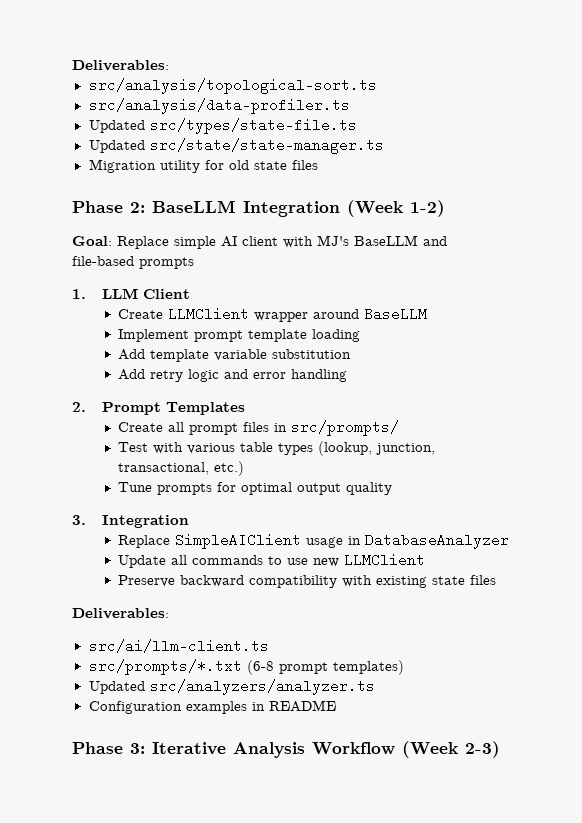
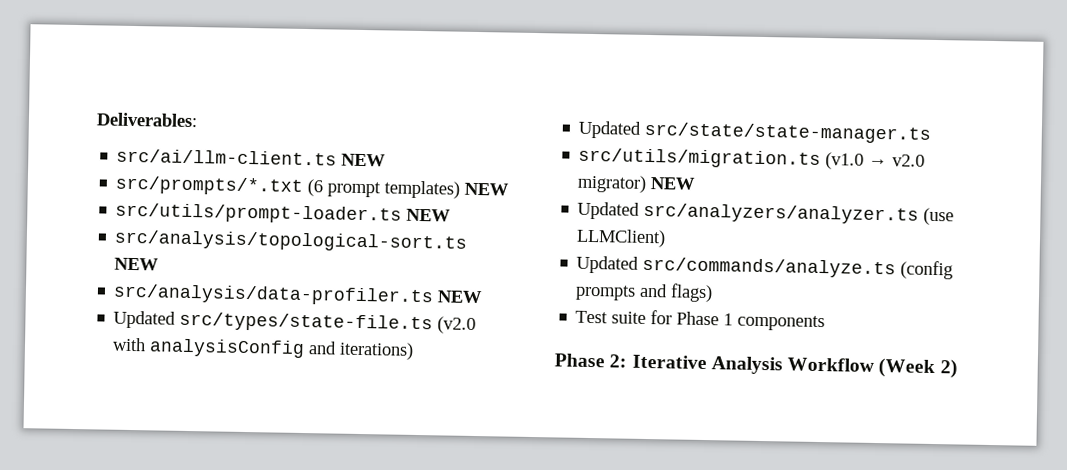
[72,60,169,71] Deliverables: -> [96,112,198,128] [116,148,387,167] [115,175,510,199] [115,202,452,225] Deliverables: // src/ai/llm-client.ts NEW // src/prompts/*.txt (6 prompt templates) NEW // src/utils/prompt-loader.ts NEW
(377, 86) none -> [114,257,160,271] NEW
(350, 106) none -> [437,290,484,304] NEW
[88,138,384,154] [88,159,318,173] [72,200,445,217] [72,235,447,249] [72,256,194,269] [72,288,190,299] [118,307,428,322] [118,329,361,342] [118,349,352,362] [118,369,348,382] [72,402,245,415] [118,420,400,436] [118,441,436,456] [118,461,245,476] [118,482,393,495] [72,515,189,528] [118,533,510,549] [118,553,426,568] [118,575,497,588] [72,608,169,619] [88,639,269,653] [88,659,404,675] [88,679,375,695] [88,700,336,714] [72,742,145,754] // Updated src/state/state-manager.ts // Migration utility for old state files // Phase 2: BaseLLM Integration (Week 1-2) // Goal: Replace simple AI client with MJ's BaseLLM and file-based prompts // 1. LLM Client // Create LLMClient wrapper around BaseLLM // Implement prompt template loading // Add template variable substitution // Add retry logic and error handling // 2. Prompt Templates // Create all prompt files in src/prompts/ // Test with various table types (lookup, junction, transactional, etc.) // Tune prompts for optimal output quality // 3. Integration // Replace SimpleAIClient usage in DatabaseAnalyzer // Update all commands to use new LLMClient // Preserve backward compatibility with existing state files // Deliverables: // src/ai/llm-client.ts // src/prompts/*.txt (6-8 prompt templates) // Updated src/analyzers/analyzer.ts // Configuration examples in README // Phase 3: -> [437,316,477,335] [112,337,415,360] [578,120,932,144] [578,147,926,170] [577,174,697,193] [577,201,955,226] [576,228,667,248] [576,255,954,280] [575,283,714,303] [575,310,826,332] [554,353,628,368] (v2.0 with analysisConfig and iterations) // Updated src/state/state-manager.ts // src/utils/migration.ts (v1.0 → v2.0 migrator) NEW // Updated src/analyzers/analyzer.ts (use LLMClient) // Updated src/commands/analyze.ts (config prompts and flags) // Test suite for Phase 1 components // Phase 2:
[465,741,500,758] 2-3) -> [939,359,958,379] 2)

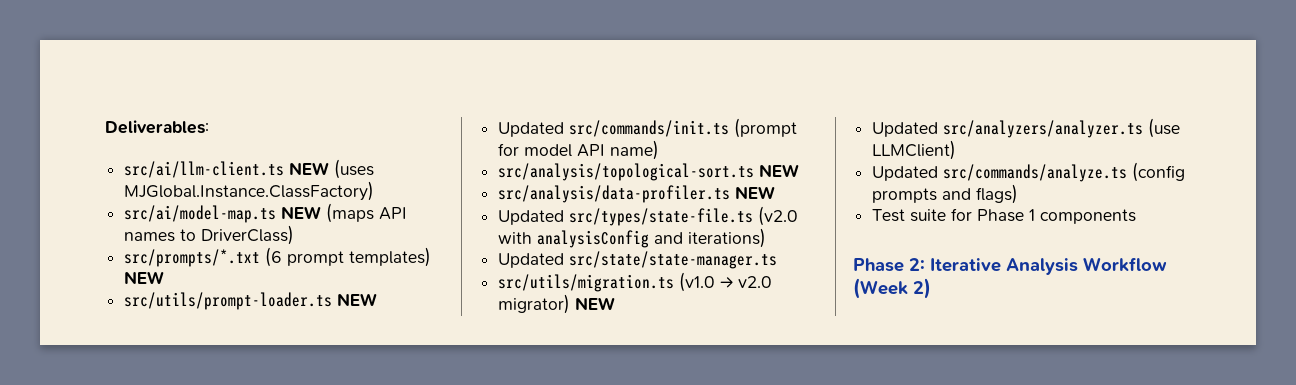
(387, 160) none -> [334,159,375,179] [124,181,375,201] [124,203,408,223] [124,225,295,245] (uses MJGlobal.Instance.ClassFactory) // src/ai/model-map.ts NEW (maps API names to DriverClass)
(452, 215) none -> [498,118,798,138] [498,140,660,160] // Updated src/commands/init.ts (prompt for model API name)

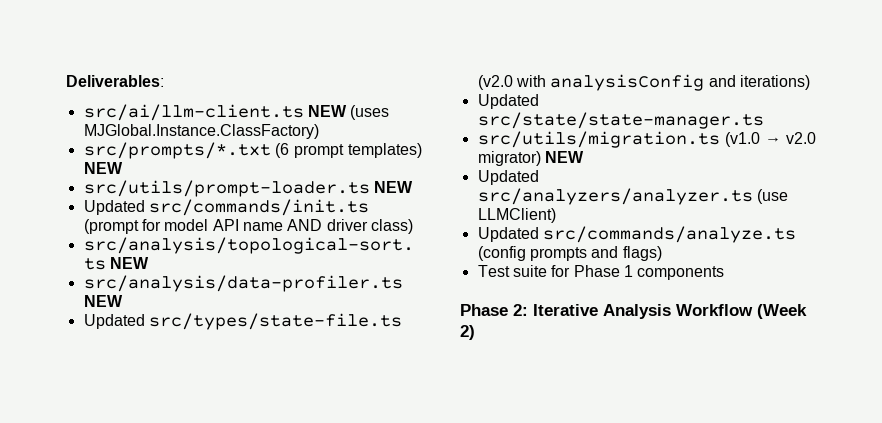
[124,203,408,223] [124,225,295,245] // src/ai/model-map.ts NEW (maps API names to DriverClass) -> (319, 131) none
[610,140,660,160] name) -> [242,219,413,234] name AND driver class)

